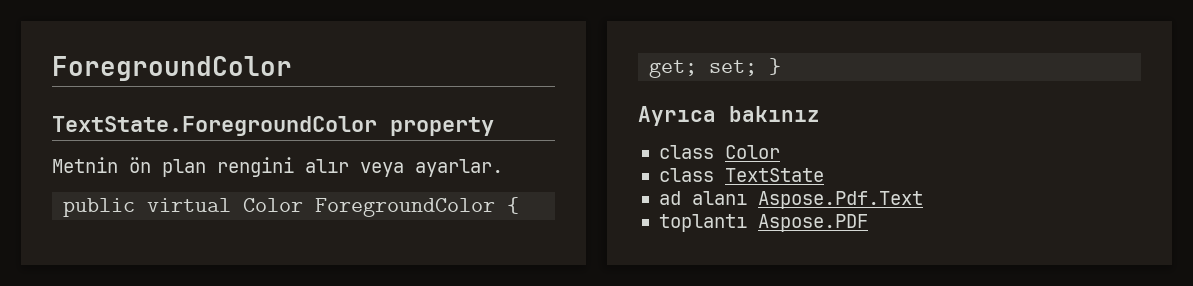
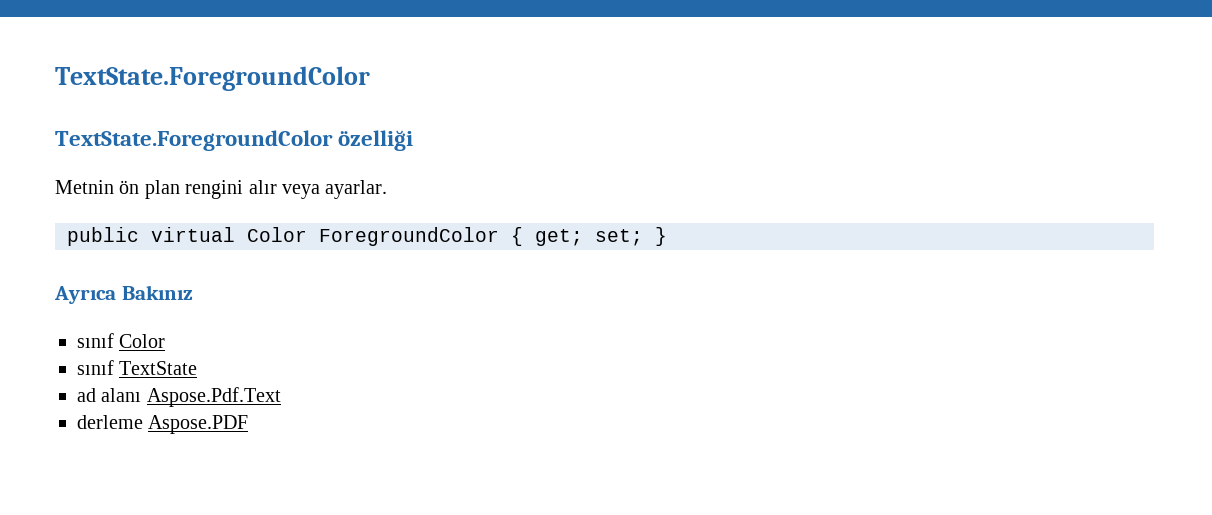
[52,56,292,81] [52,116,494,136] ForegroundColor // TextState.ForegroundColor property -> [55,66,370,91] [55,130,414,151] TextState.ForegroundColor // TextState.ForegroundColor özelliği
[729,106,820,122] [658,145,714,159] bakınız // class -> [121,285,193,300] [77,333,114,348] Bakınız // sınıf
[658,168,714,182] class -> [77,360,114,375] sınıf
[658,214,747,232] toplantı -> [77,415,143,429] derleme

